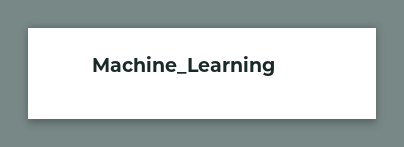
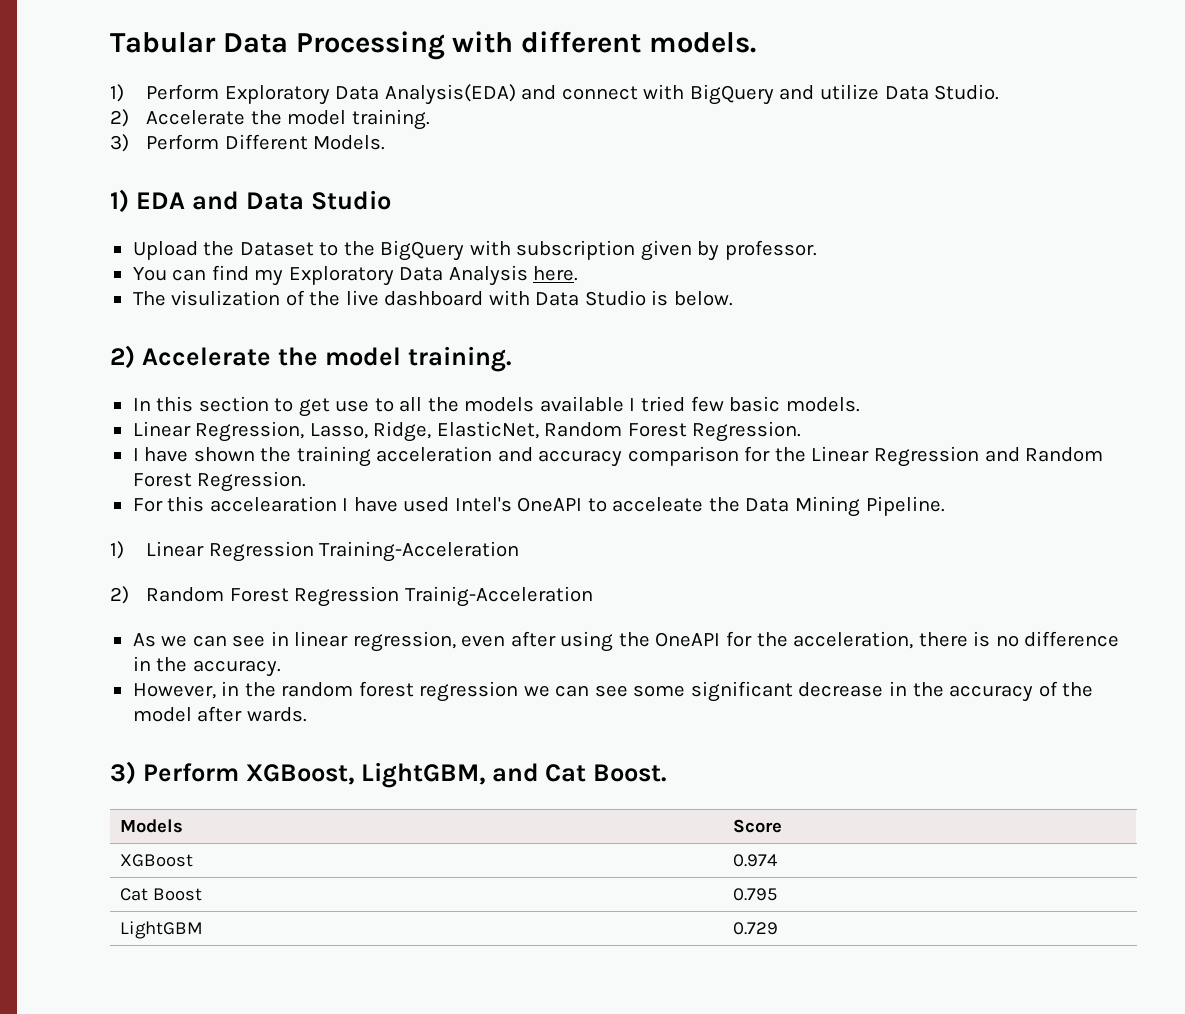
[92,56,275,76] Machine_Learning -> [110,31,757,60] [110,84,1000,105] [110,109,430,130] [110,134,386,152] [110,189,391,213] [132,240,817,261] [132,265,579,286] [132,290,733,306] [110,345,511,372] [132,396,860,417] [132,421,802,442] [132,446,1104,467] [132,471,307,492] [132,496,945,517] [110,541,520,562] [110,586,593,607] [132,631,1120,652] [132,656,281,677] [132,681,1094,702] [132,706,307,722] [110,761,667,788] [120,819,184,833] [733,819,783,833] [120,854,194,867] [733,854,778,867] [120,888,203,901] [733,888,778,901] [120,921,204,939] [733,922,779,935] Tabular Data Processing with different models. // 1) Perform Exploratory Data Analysis(EDA) and connect with BigQuery and utilize Data Studio. // 2) Accelerate the model training. // 3) Perform Different Models. // 1) EDA and Data Studio // Upload the Dataset to the BigQuery with subscription given by professor. // You can find my Exploratory Data Analysis here. // The visulization of the live dashboard with Data Studio is below. // 2) Accelerate the model training. // In this section to get use to all the models available I tried few basic models. // Linear Regression, Lasso, Ridge, ElasticNet, Random Forest Regression. // I have shown the training acceleration and accuracy comparison for the Linear Regression and Random Forest Regression. // For this accelearation I have used Intel's OneAPI to acceleate the Data Mining Pipeline. // 1) Linear Regression Training-Acceleration // 2) Random Forest Regression Trainig-Acceleration // As we can see in linear regression, even after using the OneAPI for the acceleration, there is no difference in the accuracy. // However, in the random forest regression we can see some significant decrease in the accuracy of the model after wards. // 3) Perform XGBoost, LightGBM, and Cat Boost. // Models | Score // XGBoost | 0.974 // Cat Boost | 0.795 // LightGBM | 0.729

